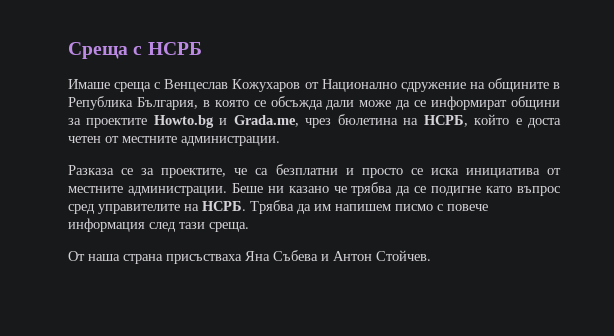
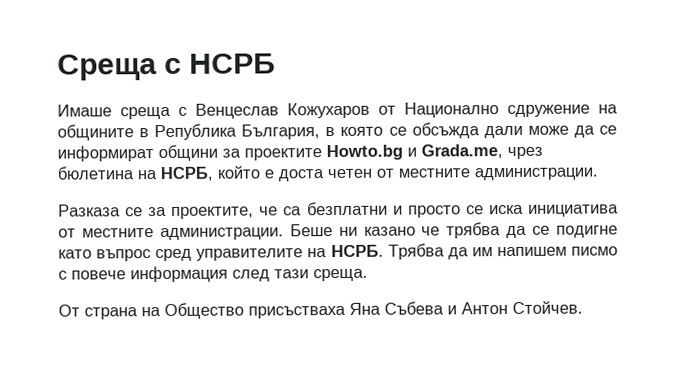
[88,254,163,264] наша страна -> [84,302,244,320] страна на Общество

